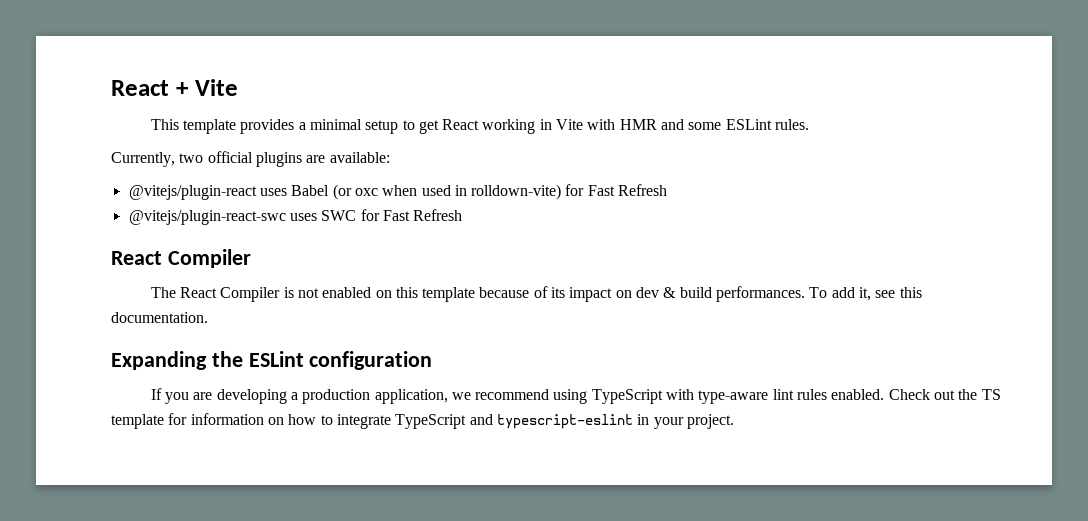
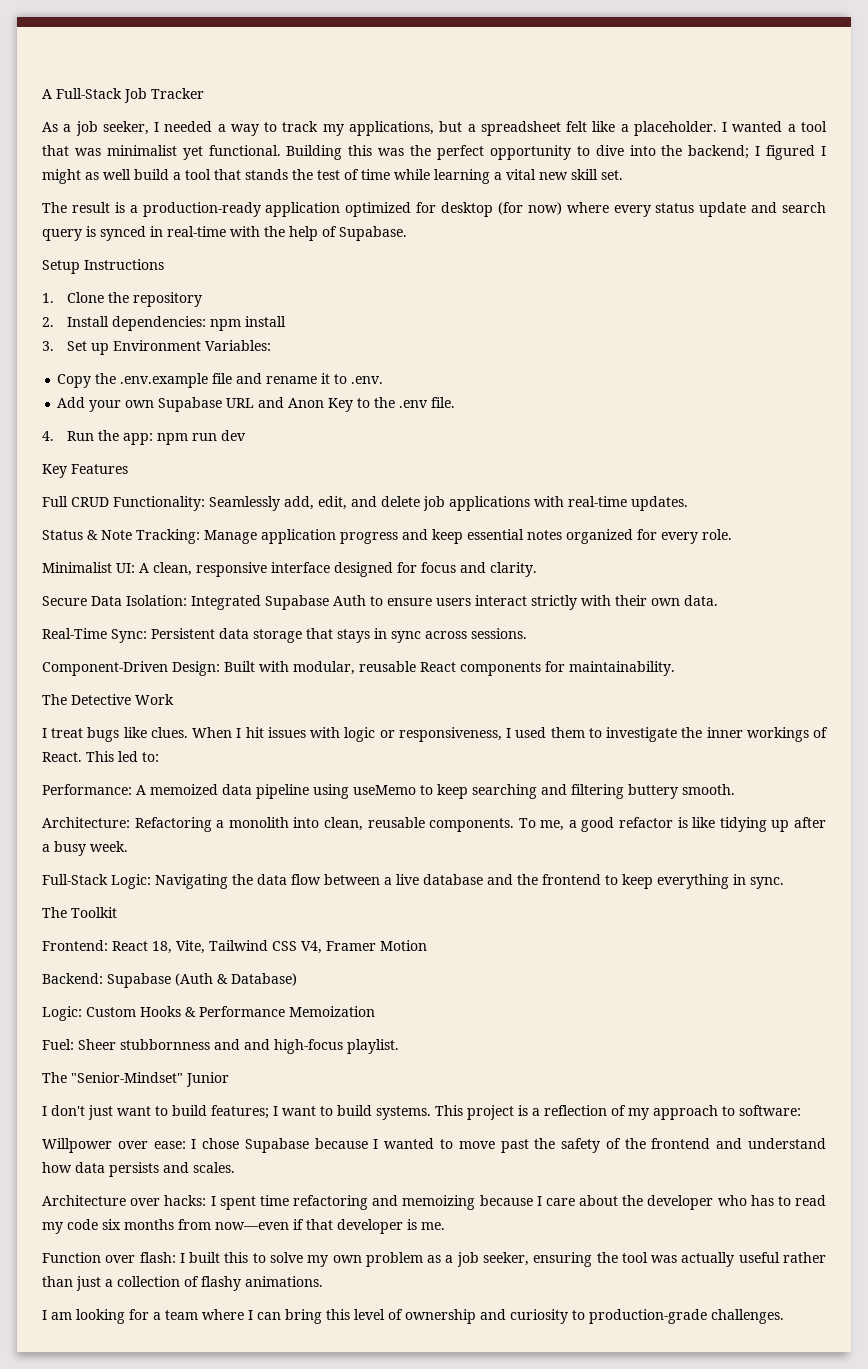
[111,79,238,96] [150,119,810,134] [111,151,390,167] [128,184,668,200] [128,209,463,225] [111,249,251,268] [150,286,922,302] [111,312,208,323] [111,351,433,370] [150,388,1001,404] [111,413,734,429] React + Vite // This template provides a minimal setup to get React working in Vite with HMR and some ESLint rules. // Currently, two official plugins are available: // @vitejs/plugin-react uses Babel (or oxc when used in rolldown-vite) for Fast Refresh // @vitejs/plugin-react-swc uses SWC for Fast Refresh // React Compiler // The React Compiler is not enabled on this template because of its impact on dev & build performances. To add it, see this documentation. // Expanding the ESLint configuration // If you are developing a production application, we recommend using TypeScript with type-aware lint rules enabled. Check out the TS template for information on how to integrate TypeScript and typescript-eslint in your project. -> [42,88,204,103] [42,121,827,136] [42,145,827,160] [42,169,623,184] [42,202,826,217] [42,226,407,241] [42,259,164,274] [42,292,203,307] [42,316,287,331] [42,340,272,355] [57,373,384,388] [57,397,456,412] [42,430,247,445] [42,464,128,478] [42,496,688,511] [42,529,732,544] [42,562,537,577] [42,595,718,610] [42,628,527,643] [42,661,675,676] [42,694,174,705] [42,727,828,742] [42,751,159,762] [42,784,735,799] [42,817,827,832] [42,841,128,856] [42,874,784,889] [42,907,117,918] [42,940,427,954] [42,973,297,988] [42,1006,375,1021] [42,1039,399,1054] [42,1072,229,1087] [42,1105,801,1120] [42,1138,827,1153] [42,1162,235,1177] [42,1195,826,1210] [42,1219,445,1234] [42,1252,827,1267] [42,1276,323,1291] [42,1309,784,1324] A Full-Stack Job Tracker // As a job seeker, I needed a way to track my applications, but a spreadsheet felt like a placeholder. I wanted a tool that was minimalist yet functional. Building this was the perfect opportunity to dive into the backend; I figured I might as well build a tool that stands the test of time while learning a vital new skill set. // The result is a production-ready application optimized for desktop (for now) where every status update and search query is synced in real-time with the help of Supabase. // Setup Instructions // 1. Clone the repository // 2. Install dependencies: npm install // 3. Set up Environment Variables: // Copy the .env.example file and rename it to .env. // Add your own Supabase URL and Anon Key to the .env file. // 4. Run the app: npm run dev // Key Features // Full CRUD Functionality: Seamlessly add, edit, and delete job applications with real-time updates. // Status & Note Tracking: Manage application progress and keep essential notes organized for every role. // Minimalist UI: A clean, responsive interface designed for focus and clarity. // Secure Data Isolation: Integrated Supabase Auth to ensure users interact strictly with their own data. // Real-Time Sync: Persistent data storage that stays in sync across sessions. // Component-Driven Design: Built with modular, reusable React components for maintainability. // The Detective Work // I treat bugs like clues. When I hit issues with logic or responsiveness, I used them to investigate the inner workings of React. This led to: // Performance: A memoized data pipeline using useMemo to keep searching and filtering buttery smooth. // Architecture: Refactoring a monolith into clean, reusable components. To me, a good refactor is like tidying up after a busy week. // Full-Stack Logic: Navigating the data flow between a live database and the frontend to keep everything in sync. // The Toolkit // Frontend: React 18, Vite, Tailwind CSS V4, Framer Motion // Backend: Supabase (Auth & Database) // Logic: Custom Hooks & Performance Memoization // Fuel: Sheer stubbornness and and high-focus playlist. // The "Senior-Mindset" Junior // I don't just want to build features; I want to build systems. This project is a reflection of my approach to software: // Willpower over ease: I chose Supabase because I wanted to move past the safety of the frontend and understand how data persists and scales. // Architecture over hacks: I spent time refactoring and memoizing because I care about the developer who has to read my code six months from now—even if that developer is me. // Function over flash: I built this to solve my own problem as a job seeker, ensuring the tool was actually useful rather than just a collection of flashy animations. // I am looking for a team where I can bring this level of ownership and curiosity to production-grade challenges.

